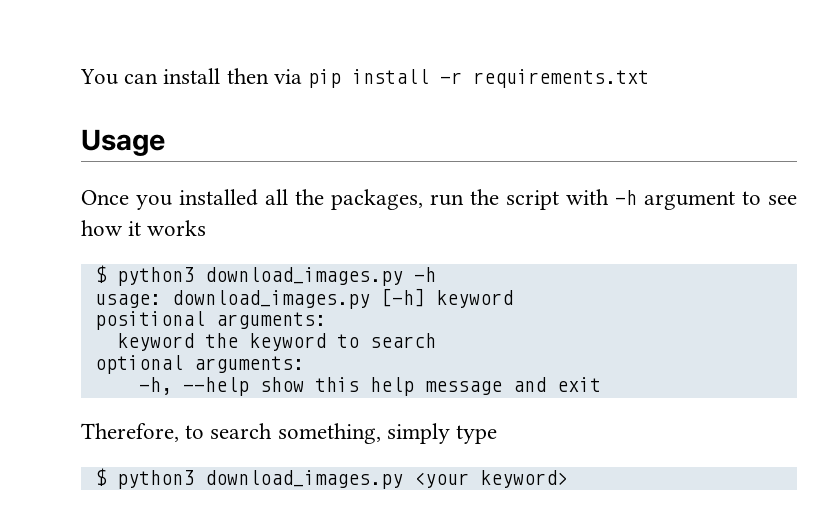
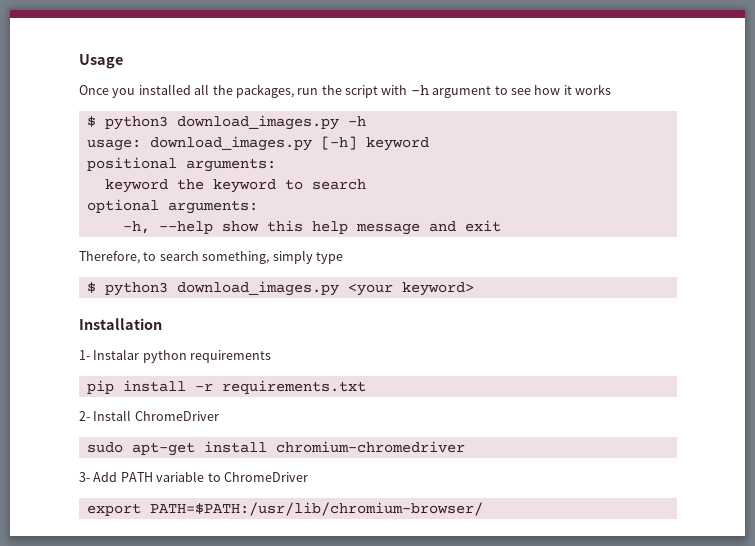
[80,68,650,88] You can install then via pip install -r requirements.txt // -> (79, 61) none
(568, 479) none -> [79,318,162,330] [79,349,272,363] [86,380,366,394] [79,410,219,421] [86,441,465,456] [79,471,308,482] [86,502,483,516] // Installation // 1- Instalar python requirements // pip install -r requirements.txt // 2- Install ChromeDriver // sudo apt-get install chromium-chromedriver // 3- Add PATH variable to ChromeDriver // export PATH=$PATH:/usr/lib/chromium-browser/

